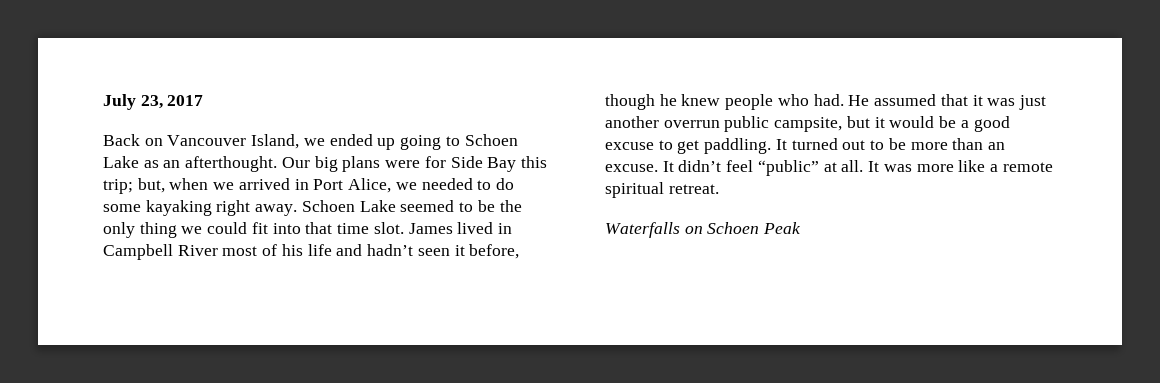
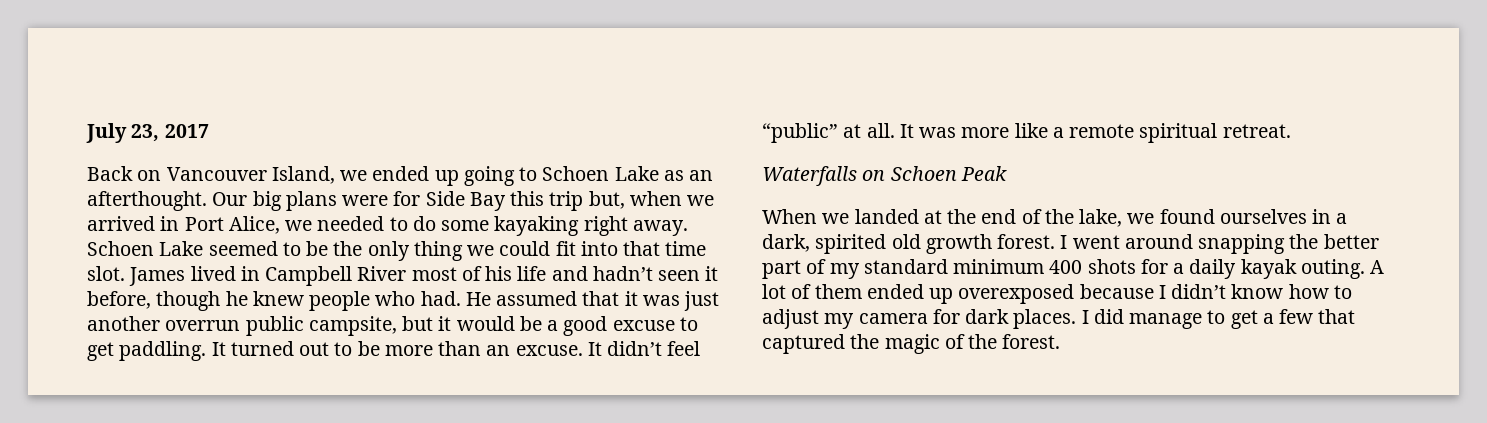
[103,179,133,194] trip; -> [549,191,584,211] trip
(802, 228) none -> [762,209,1348,227] [762,234,1379,254] [762,259,1385,279] [762,284,1352,304] [762,309,1356,329] [762,334,1061,354] // When we landed at the end of the lake, we found ourselves in a dark, spirited old growth forest. I went around snapping the better part of my standard minimum 400 shots for a daily kayak outing. A lot of them ended up overexposed because I didn’t know how to adjust my camera for dark places. I did manage to get a few that captured the magic of the forest.

